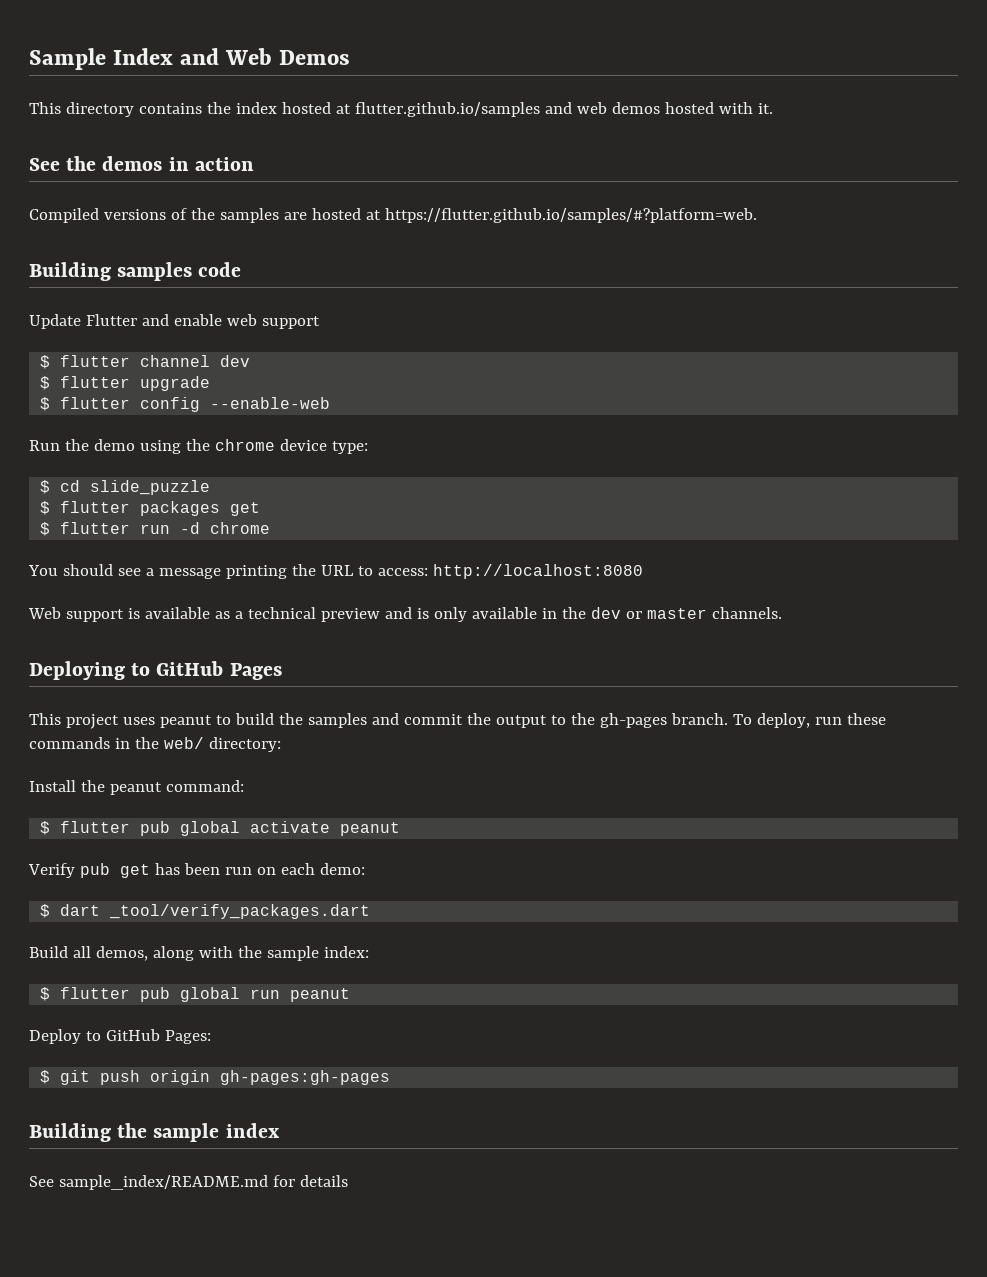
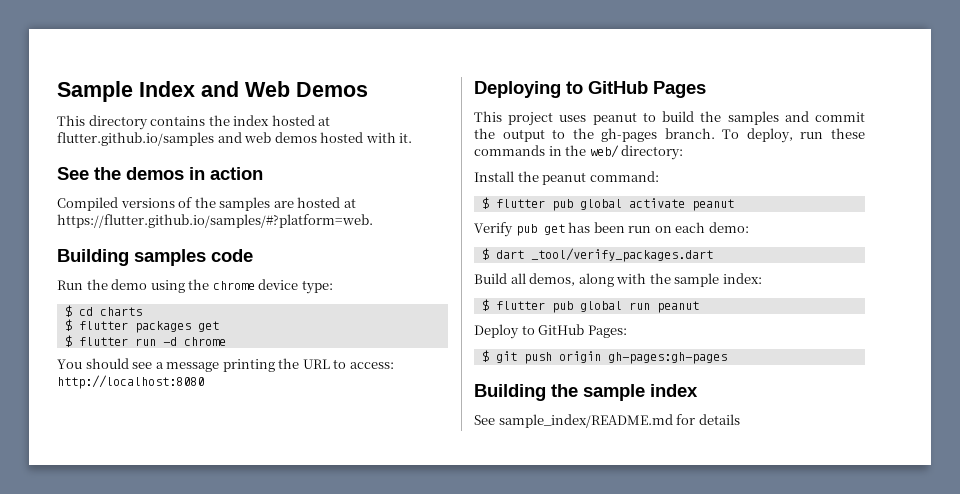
[29,314,320,329] [40,355,251,369] [40,376,211,391] [40,397,331,412] // Update Flutter and enable web support // $ flutter channel dev // $ flutter upgrade // $ flutter config --enable-web -> (253, 255) none
[90,480,211,495] slide_puzzle -> [99,307,142,316] charts
[28,607,782,622] // Web support is available as a technical preview and is only available in the dev or master channels. -> (204, 382) none

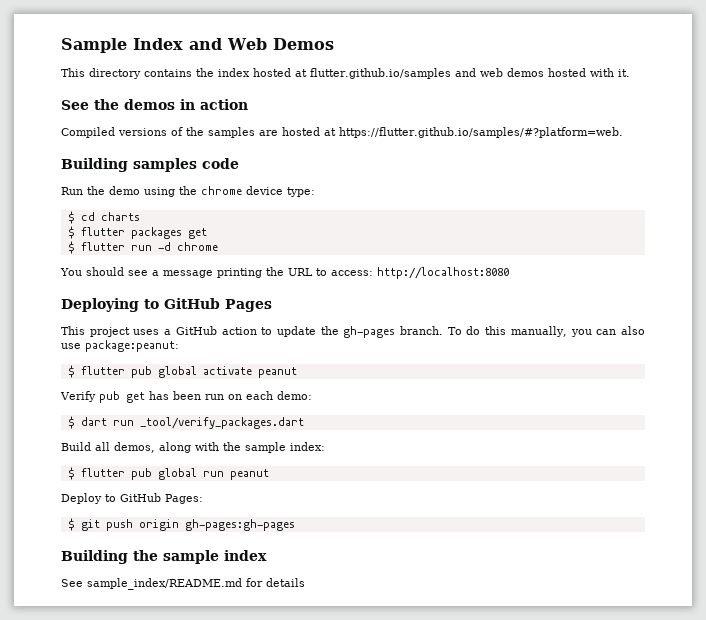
[592,111,865,125] [474,128,865,143] [474,145,684,160] [474,171,659,185] peanut to build the samples and commit the output to the gh-pages branch. To deploy, run these commands in the web/ directory: // Install the peanut command: -> [164,326,645,338] [61,340,179,352] a GitHub action to update the gh-pages branch. To do this manually, you can also use package:peanut:
(524, 254) none -> [112,420,134,426] run

